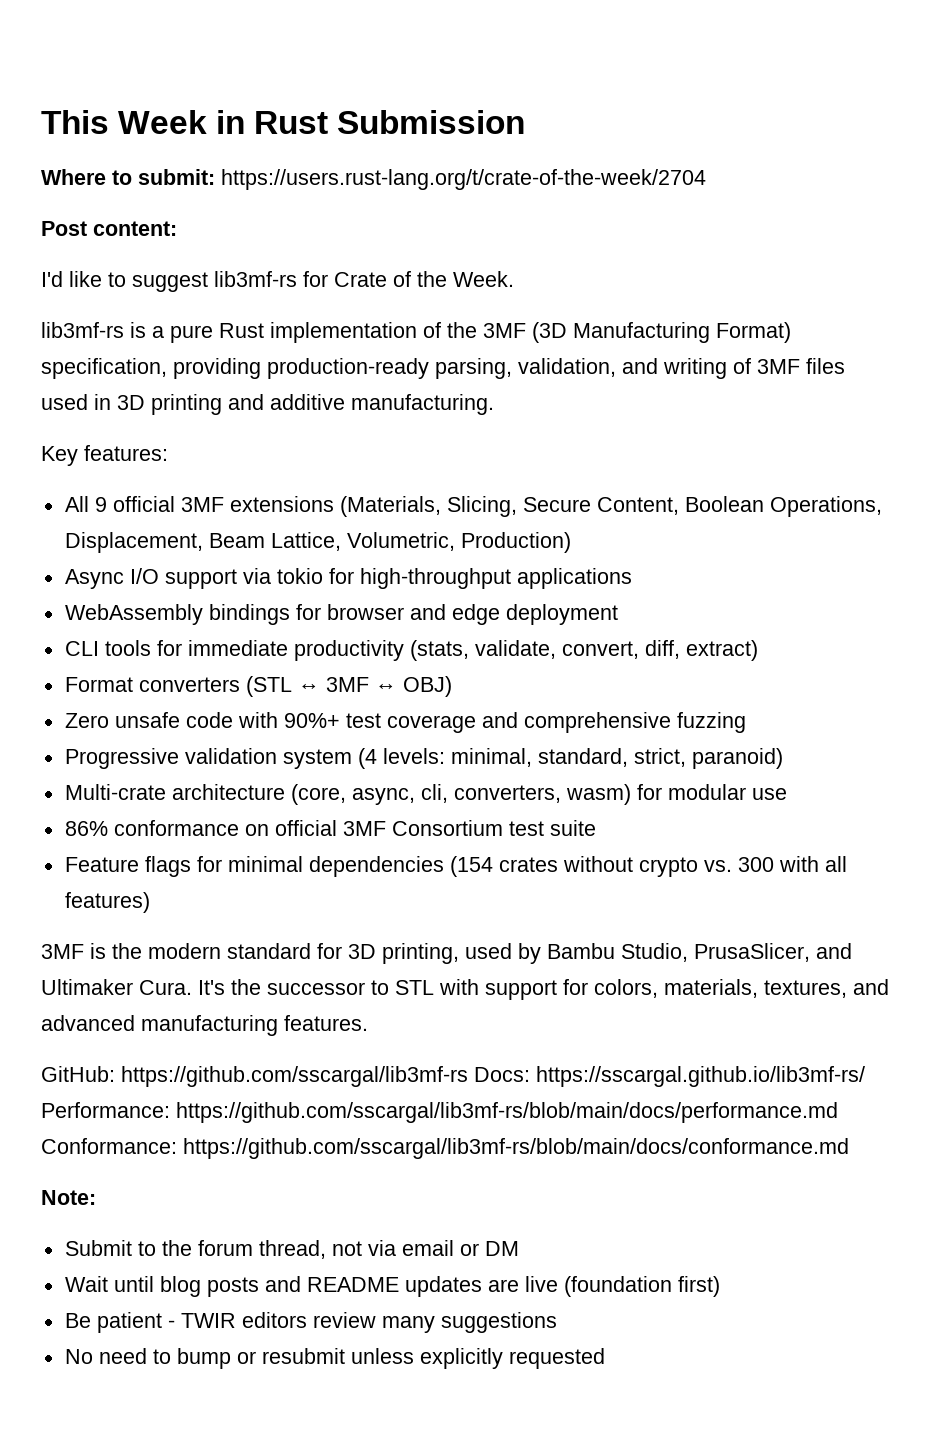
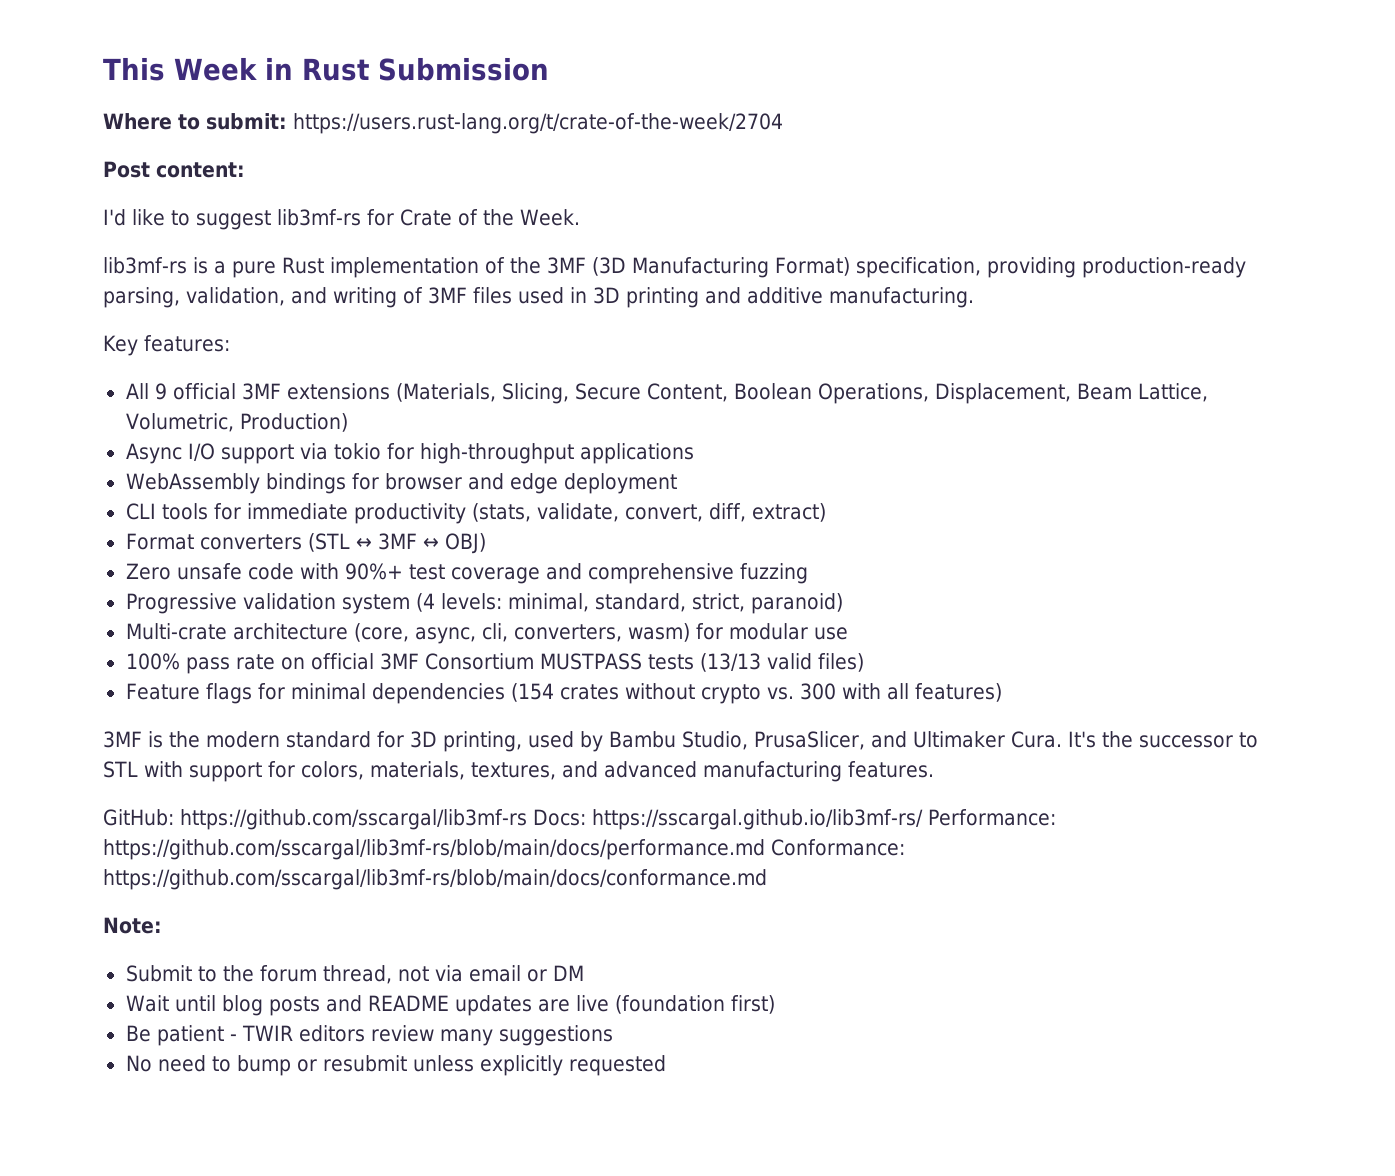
[64,820,239,836] 86% conformance -> [125,653,275,674] 100% pass rate
[508,820,596,836] test suite -> [539,653,864,672] MUSTPASS tests (13/13 valid files)

